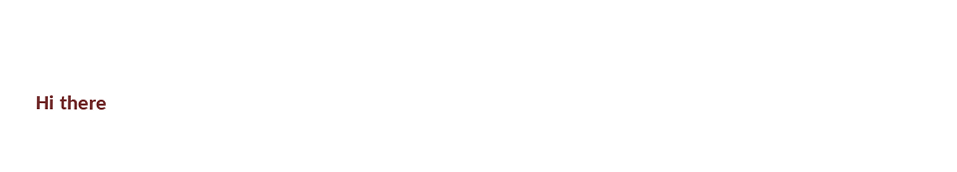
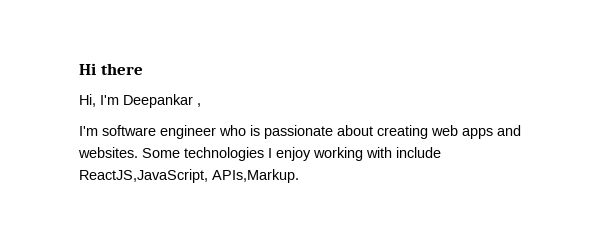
(107, 102) none -> [79,94,201,108] [79,125,521,139] [78,147,441,161] [79,169,299,183] // Hi, I'm Deepankar , // I'm software engineer who is passionate about creating web apps and websites. Some technologies I enjoy working with include ReactJS,JavaScript, APIs,Markup.

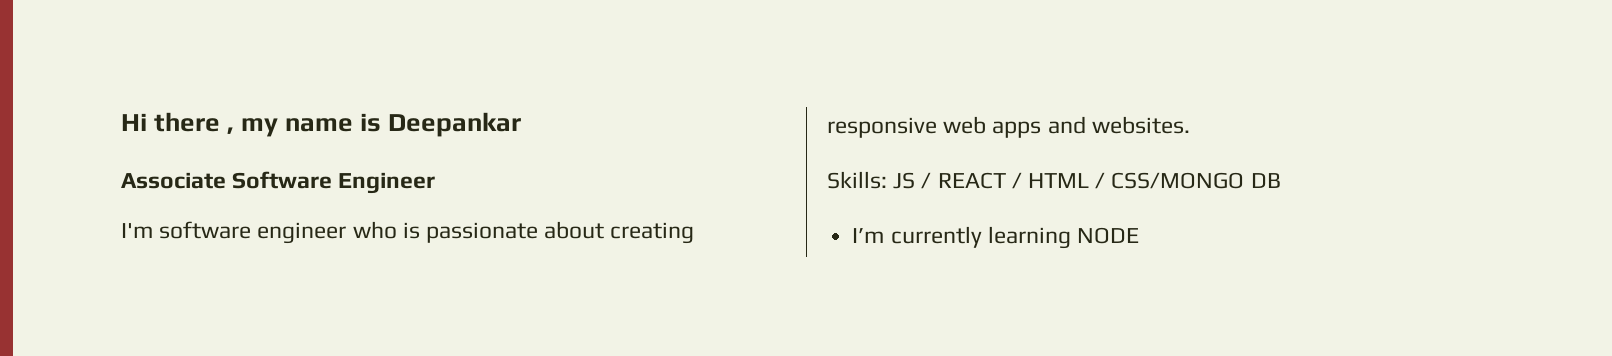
[79,94,201,108] // Hi, I'm Deepankar , -> [227,112,522,137] [121,171,436,194] , my name is Deepankar // Associate Software Engineer
(428, 132) none -> [827,117,937,138] responsive
[142,147,441,161] [79,169,299,183] Some technologies I enjoy working with include ReactJS,JavaScript, APIs,Markup. -> [827,171,1281,189] [852,226,1139,249] // Skills: JS / REACT / HTML / CSS/MONGO DB // I’m currently learning NODE

